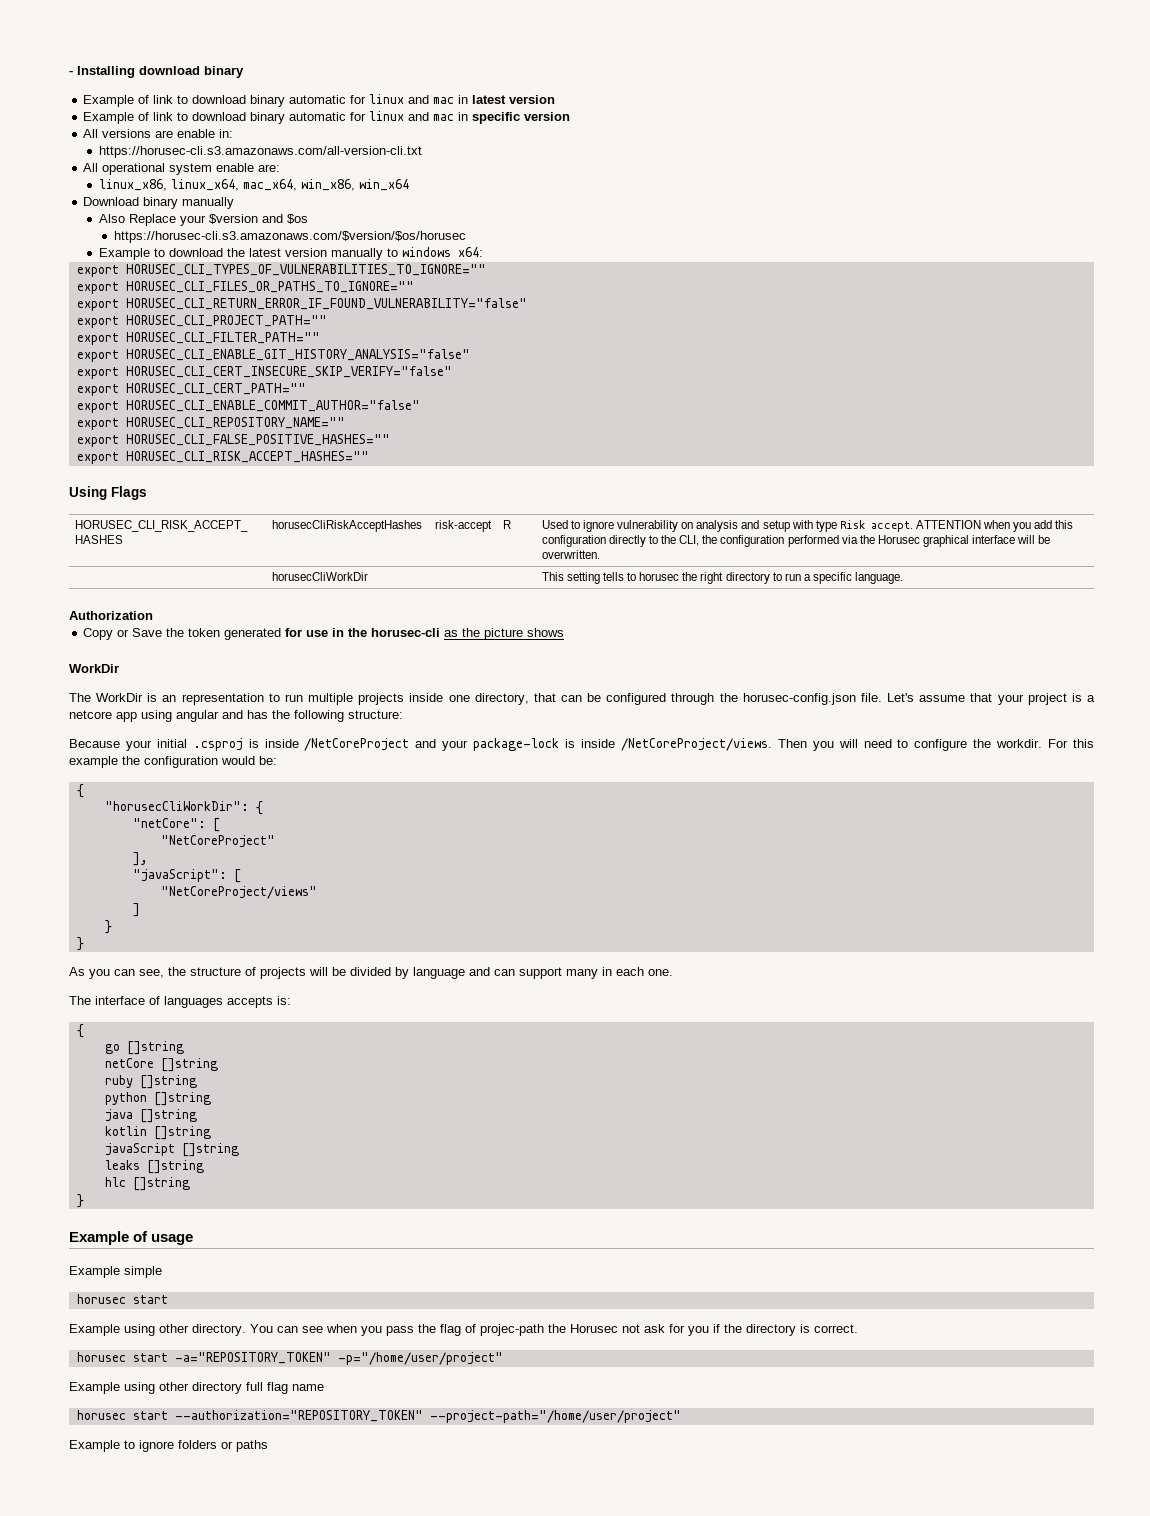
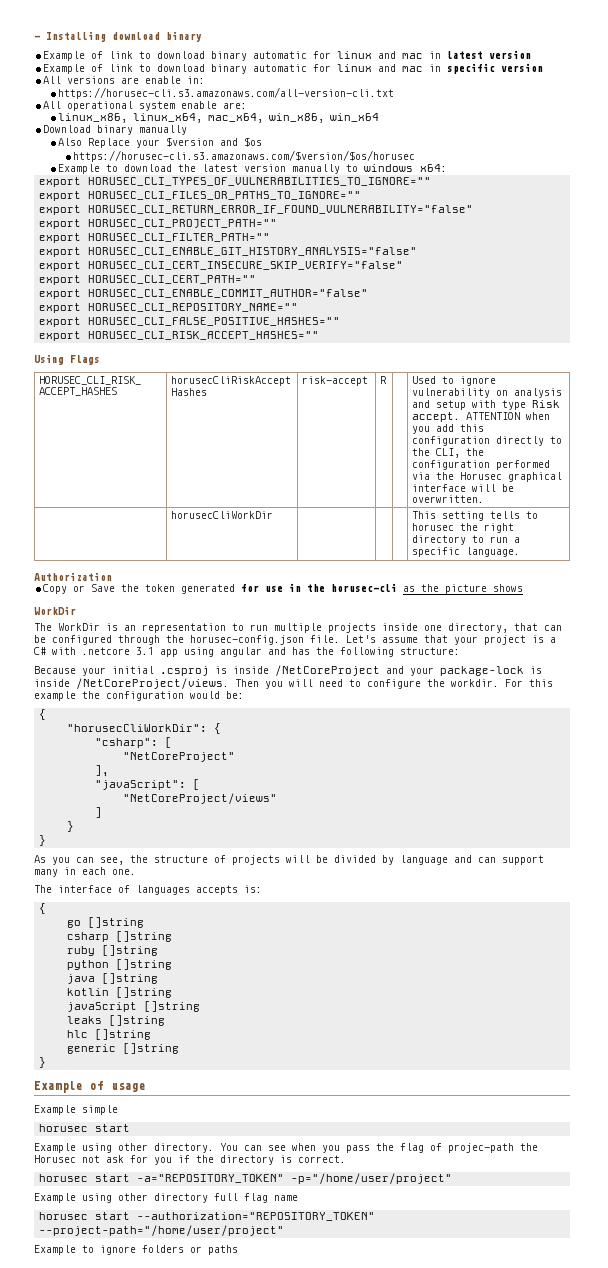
[69,710,112,719] netcore -> [34,647,154,655] C# with .netcore 3.1
[132,818,206,828] "netCore": -> [95,738,159,748] "csharp":
[104,1058,154,1068] netCore -> [67,932,110,942] csharp
(190, 1184) none -> [67,1043,180,1054] // generic []string

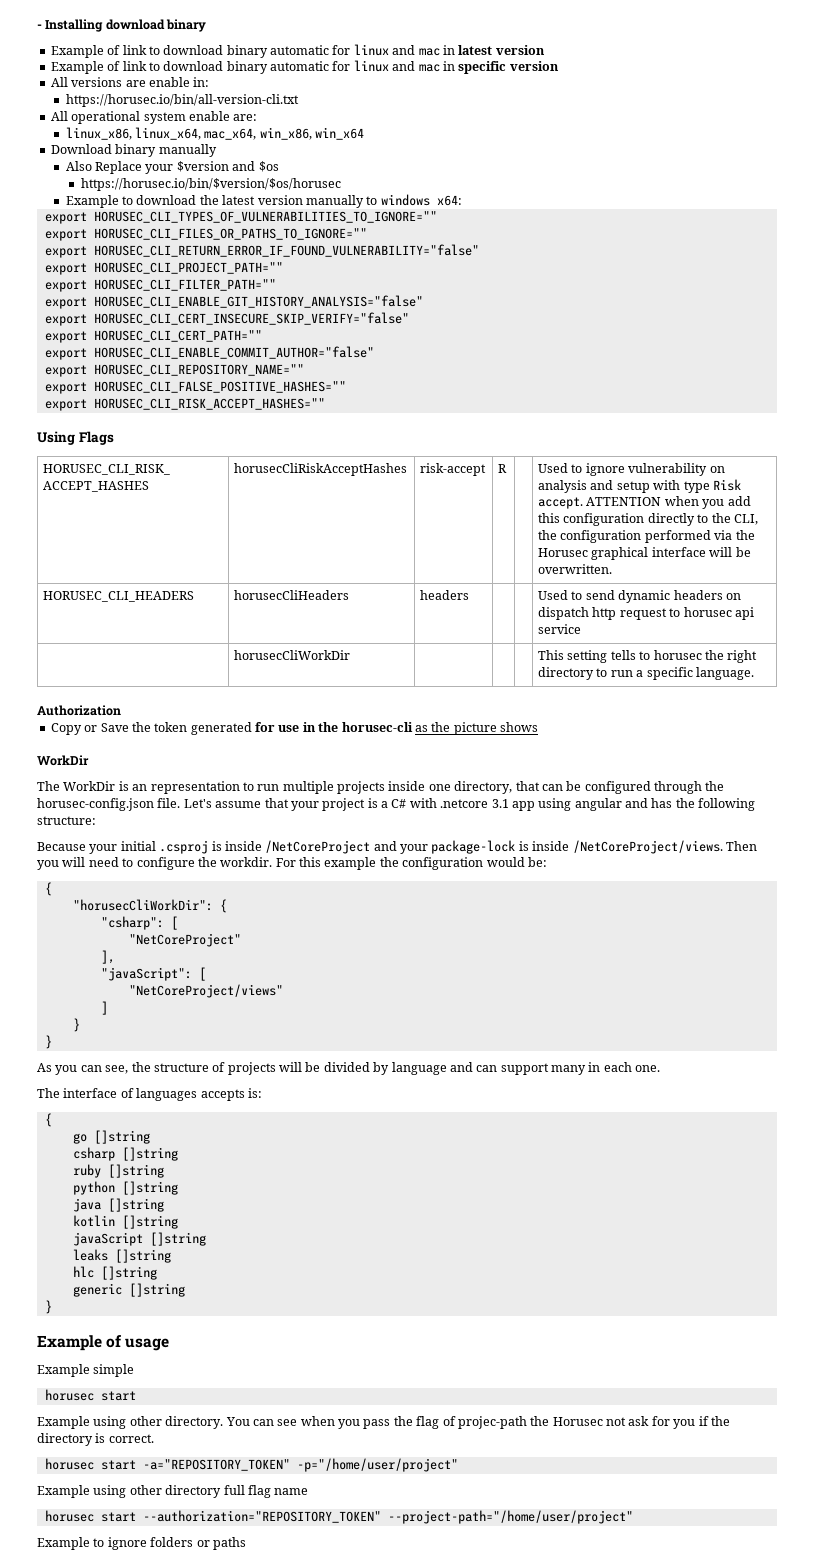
[58,87,395,99] https://horusec-cli.s3.amazonaws.com/all-version-cli.txt -> [65,94,299,107] https://horusec.io/bin/all-version-cli.txt
[73,150,416,162] https://horusec-cli.s3.amazonaws.com/$version/$os/horusec -> [80,178,341,191] https://horusec.io/bin/$version/$os/horusec
(485, 499) none -> [43,591,195,602] [234,590,350,600] [420,590,470,600] [538,590,741,603] [538,607,754,620] [538,624,582,634] // HORUSEC_CLI_HEADERS | horusecCliHeaders | headers | | | Used to send dynamic headers on dispatch http request to horusec api service

